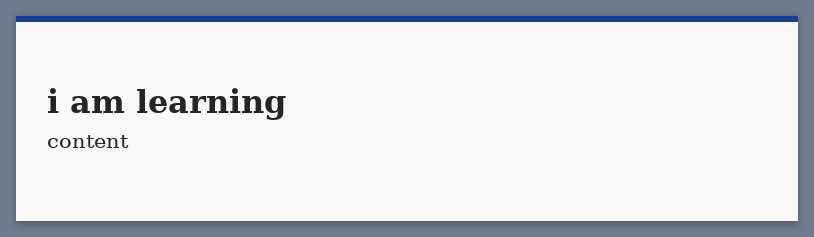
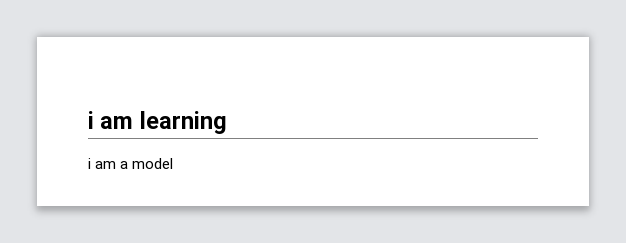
[47,135,129,148] content -> [88,158,174,169] i am a model

